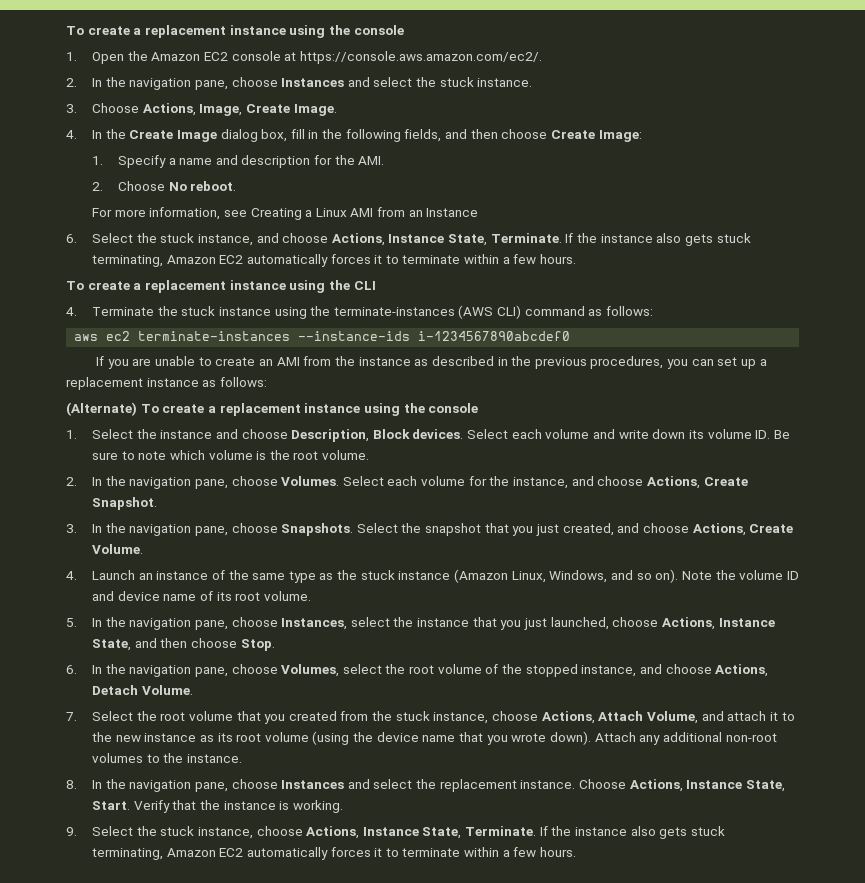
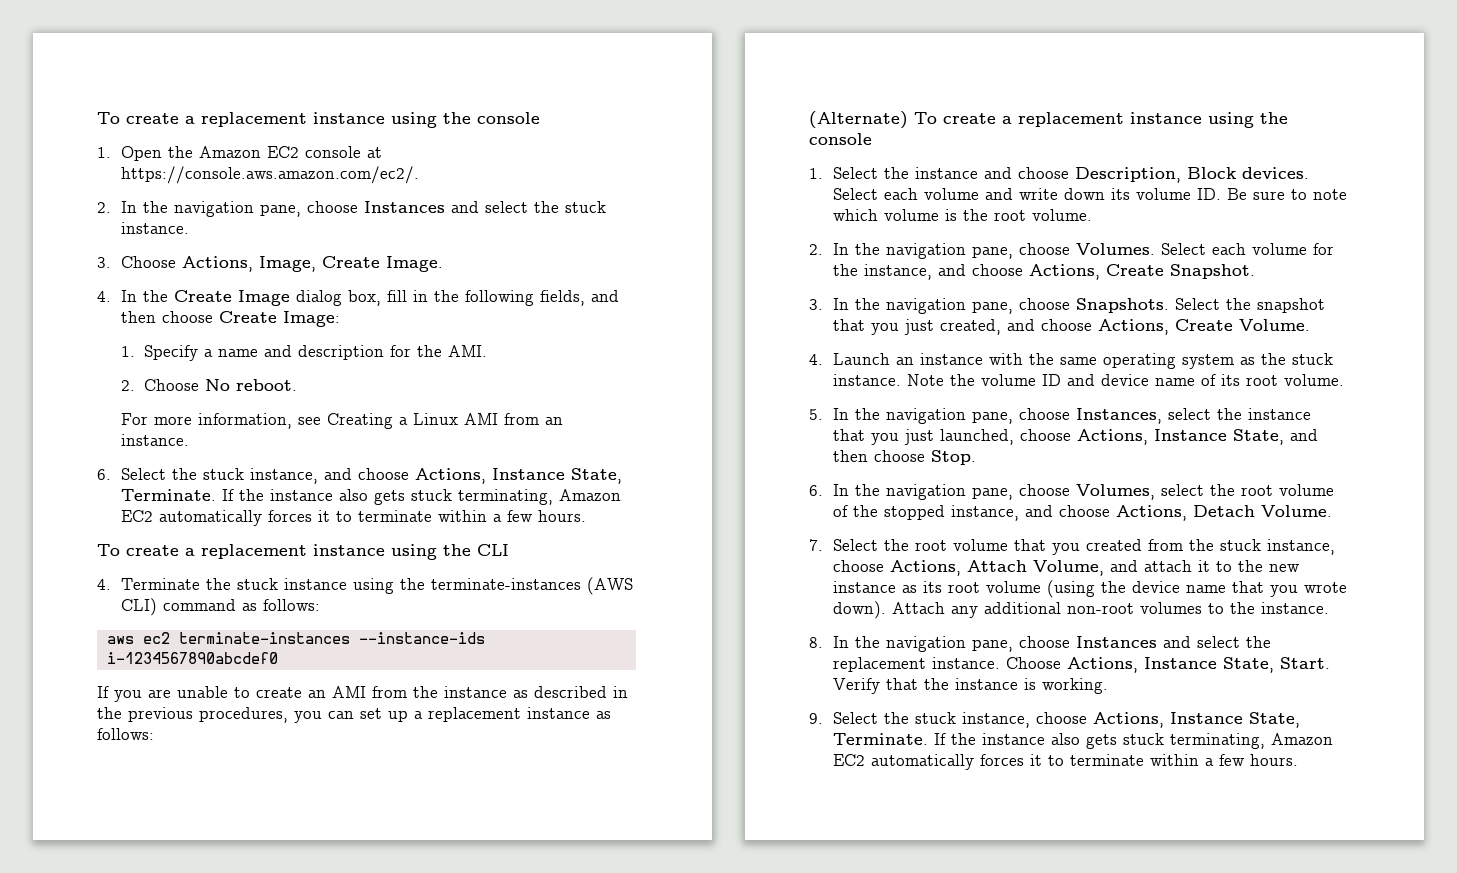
[426,208,479,217] Instance -> [120,434,189,446] instance.
[211,570,225,580] of -> [988,353,1023,365] with
[288,571,316,583] type -> [1102,353,1234,369] operating system
[398,569,679,583] instance (Amazon Linux, Windows, and so on). -> [832,374,901,386] instance.

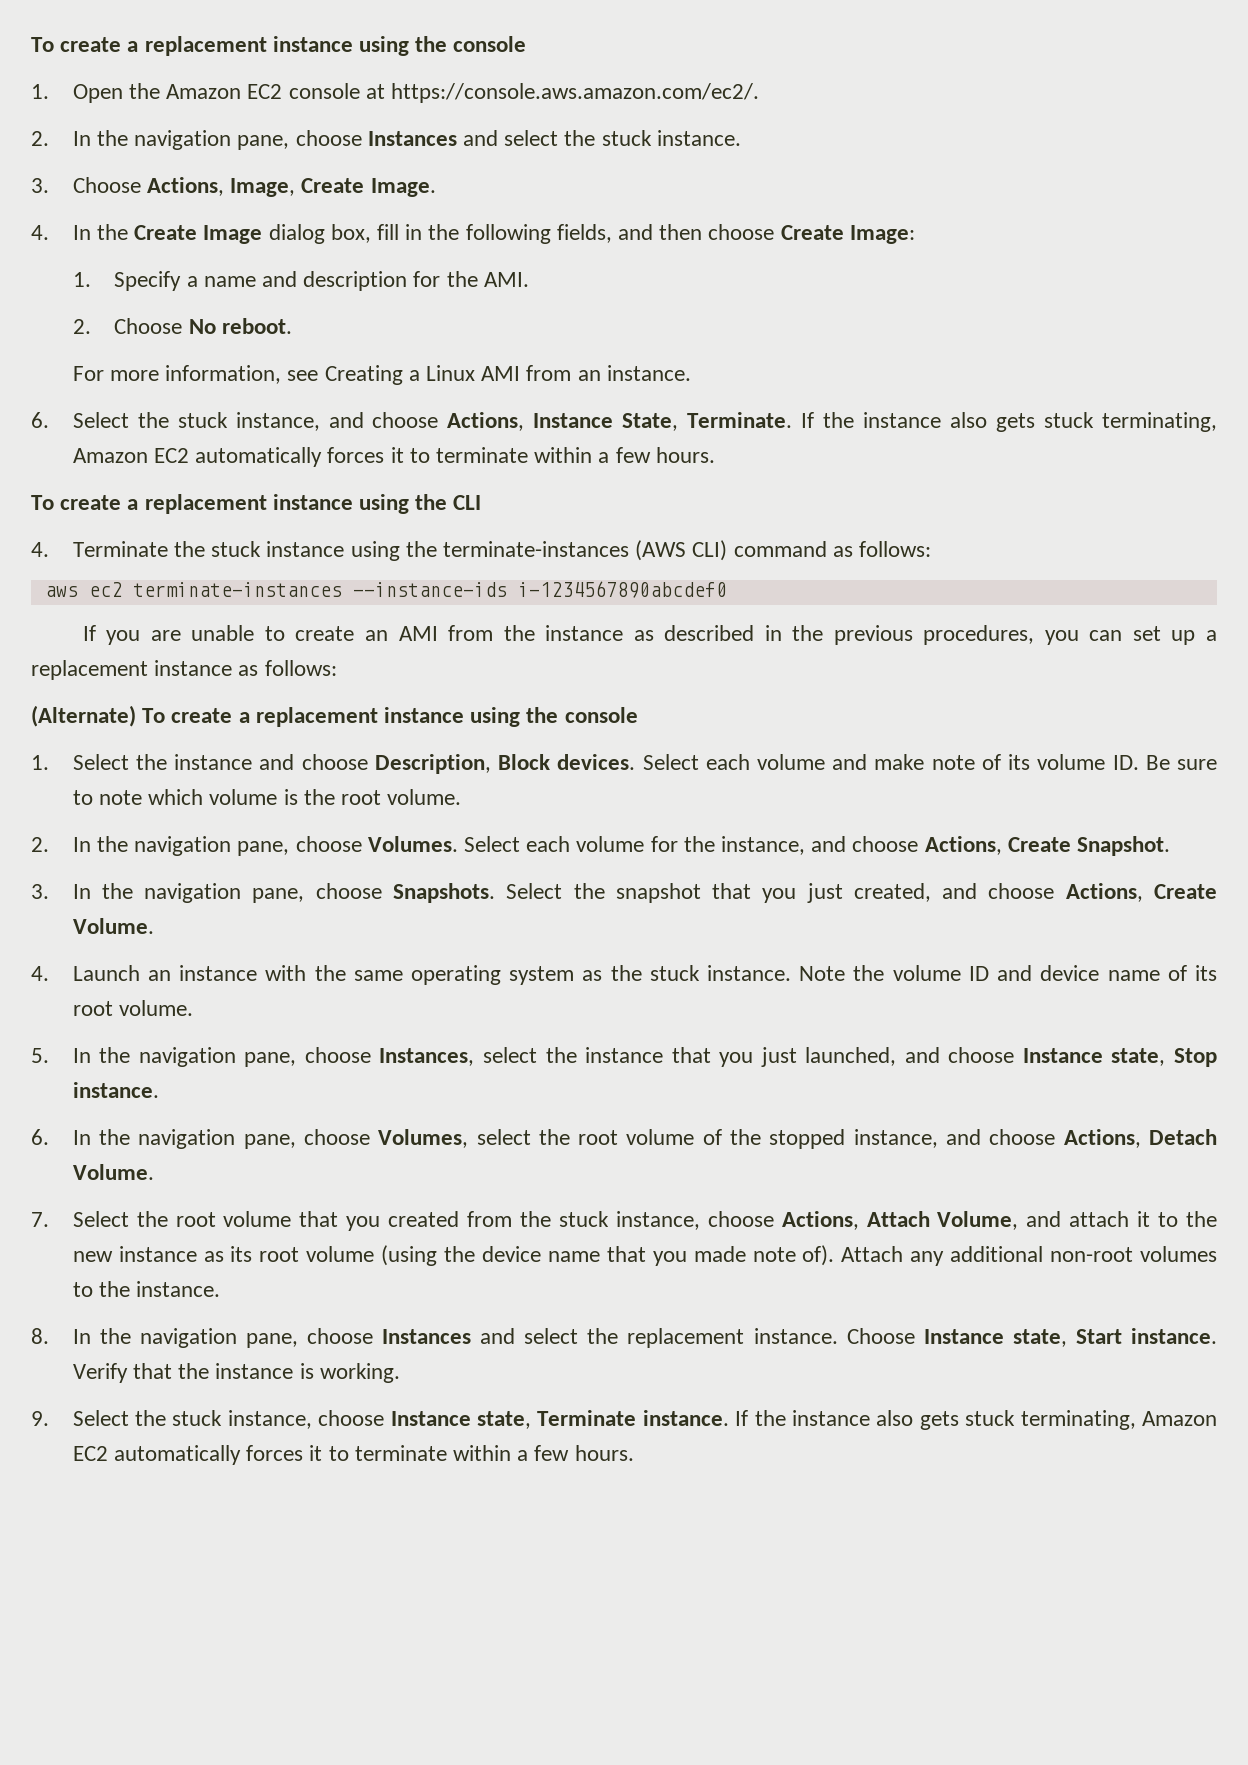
[1018,188,1105,200] write down -> [874,754,1001,770] make note of
[1019,429,1318,445] [832,450,976,465] choose Actions, Instance State, and then choose Stop. -> [904,1047,1217,1067] [72,1082,159,1098] and choose Instance state, Stop instance.
[1303,582,1347,593] [832,601,886,619] wrote down). -> [693,1245,835,1266] made note of).
[1066,657,1330,673] Actions, Instance State, Start. -> [923,1328,1217,1347] Instance state, Start instance.
[1092,712,1300,728] [832,733,928,745] Actions, Instance State, Terminate. -> [390,1410,729,1429] Instance state, Terminate instance.

